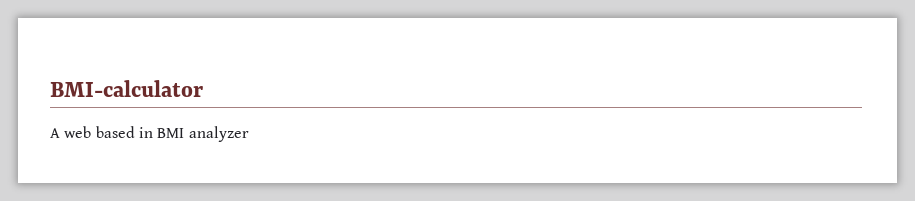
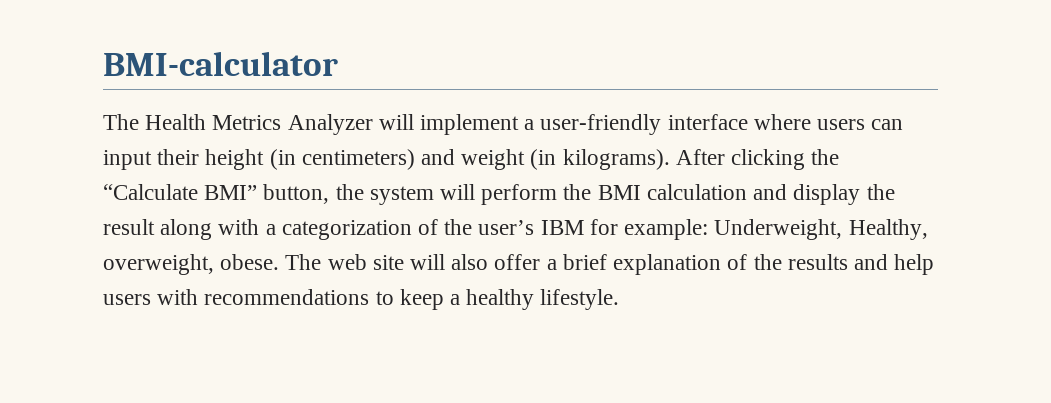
[50,126,249,142] A web based in BMI analyzer -> [103,114,904,135] [103,149,840,170] [103,184,895,205] [103,219,928,240] [103,254,935,275] [103,289,620,310] The Health Metrics Analyzer will implement a user-friendly interface where users can input their height (in centimeters) and weight (in kilograms). After clicking the “Calculate BMI” button, the system will perform the BMI calculation and display the result along with a categorization of the user’s IBM for example: Underweight, Healthy, overweight, obese. The web site will also offer a brief explanation of the results and help users with recommendations to keep a healthy lifestyle.

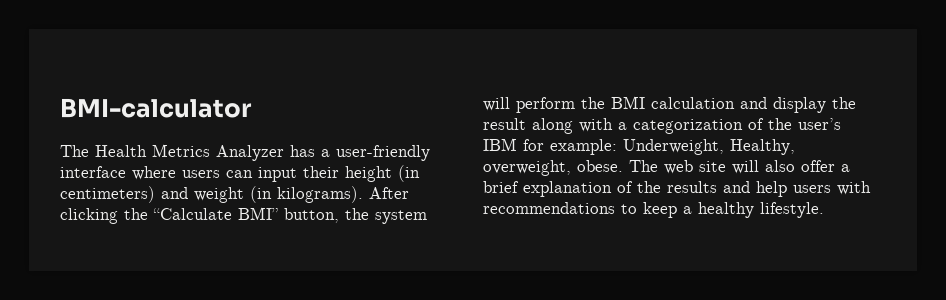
[378,114,520,135] will implement -> [290,145,315,157] has

